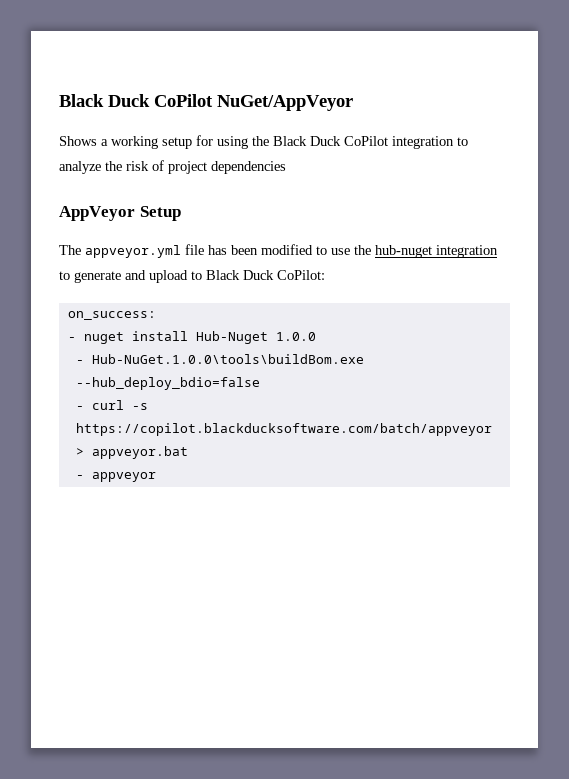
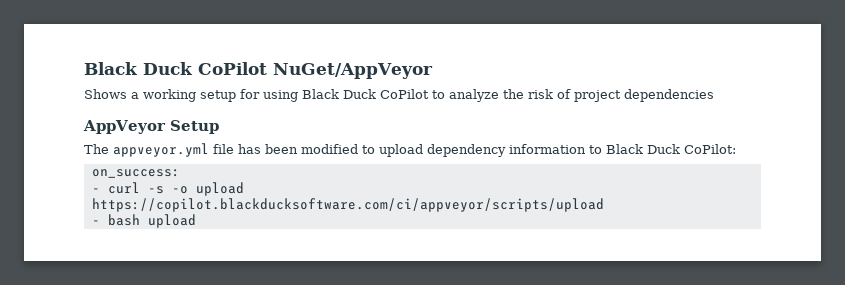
[252,136,454,149] the Black Duck CoPilot integration -> [302,89,429,99] Black Duck CoPilot
[331,245,498,258] [59,270,188,283] use the hub-nuget integration to generate and upload -> [379,144,586,157] upload dependency information
[83,331,316,344] [75,354,364,364] [75,377,260,390] [75,400,148,410] [75,423,492,436] [75,446,188,459] [75,472,156,482] nuget install Hub-Nuget 1.0.0 // - Hub-NuGet.1.0.0\tools\buildBom.exe --hub_deploy_bdio=false // - curl -s https://copilot.blackducksoftware.com/batch/appveyor > appveyor.bat // - appveyor -> [107,182,244,196] [91,198,604,212] [91,214,196,228] curl -s -o upload https://copilot.blackducksoftware.com/ci/appveyor/scripts/upload // - bash upload

